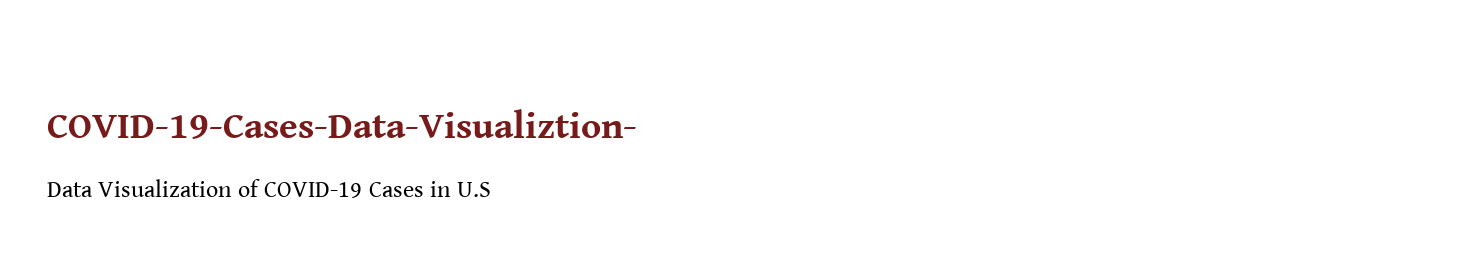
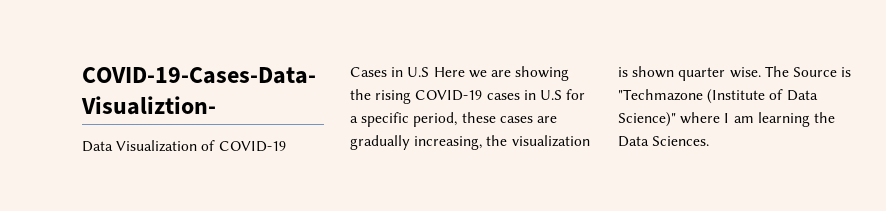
(491, 189) none -> [433,66,570,81] [350,89,586,104] [350,112,557,127] [350,135,590,150] [618,66,852,81] [618,89,818,104] [618,112,835,127] [618,136,710,147] Here we are showing the rising COVID-19 cases in U.S for a specific period, these cases are gradually increasing, the visualization is shown quarter wise. The Source is "Techmazone (Institute of Data Science)" where I am learning the Data Sciences.

